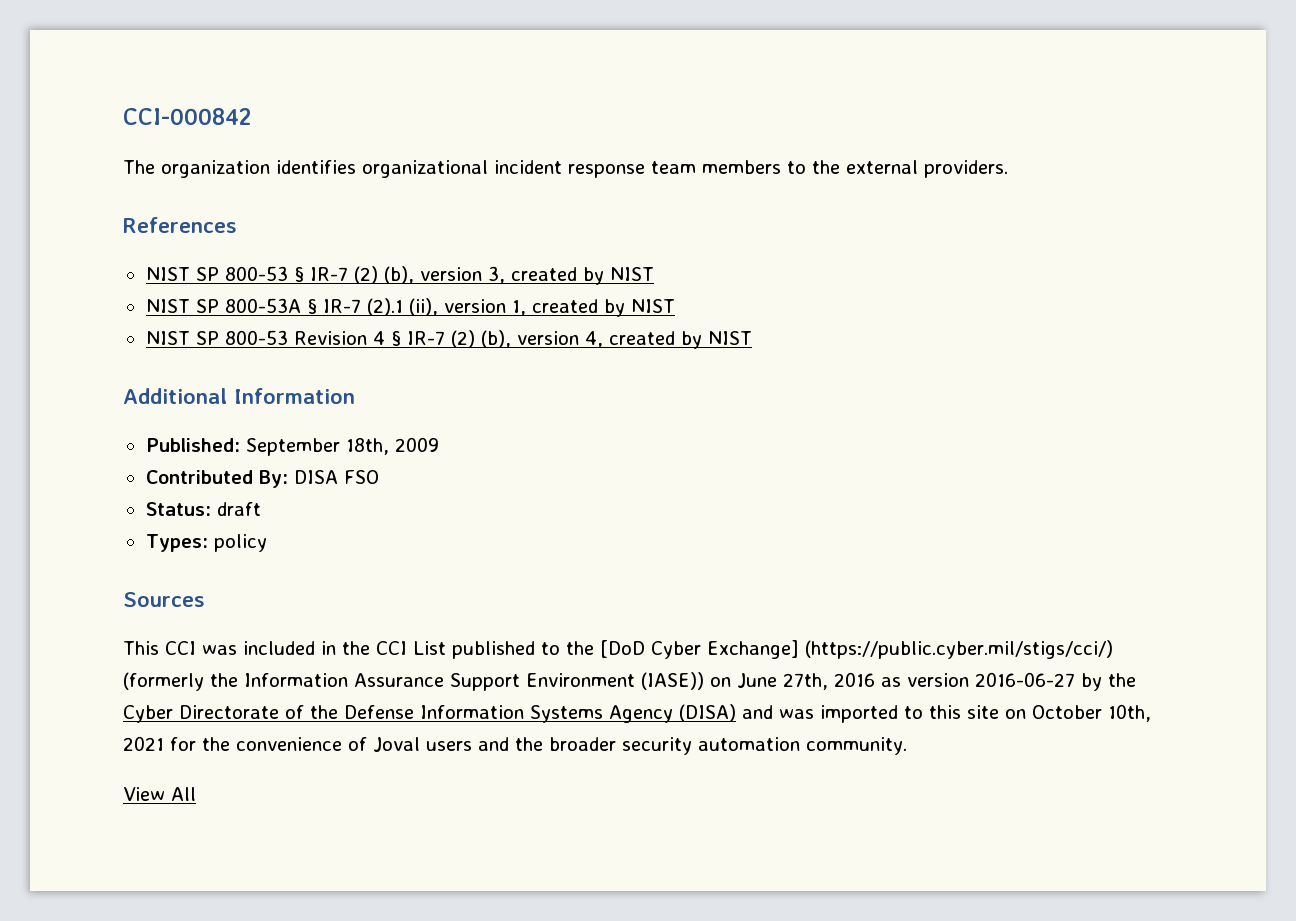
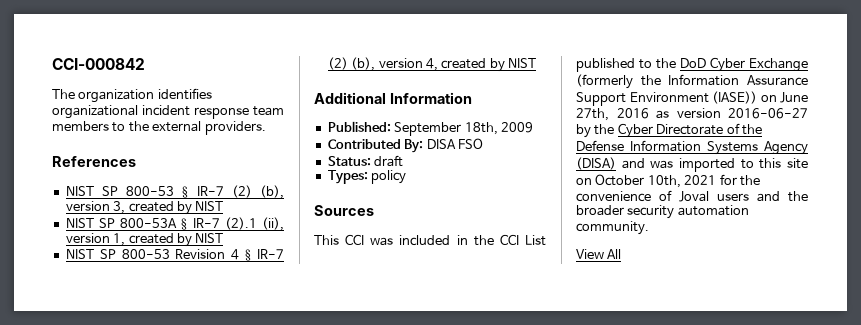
[600,640,1113,659] [DoD Cyber Exchange] (https://public.cyber.mil/stigs/cci/) -> [680,57,808,72] DoD Cyber Exchange

